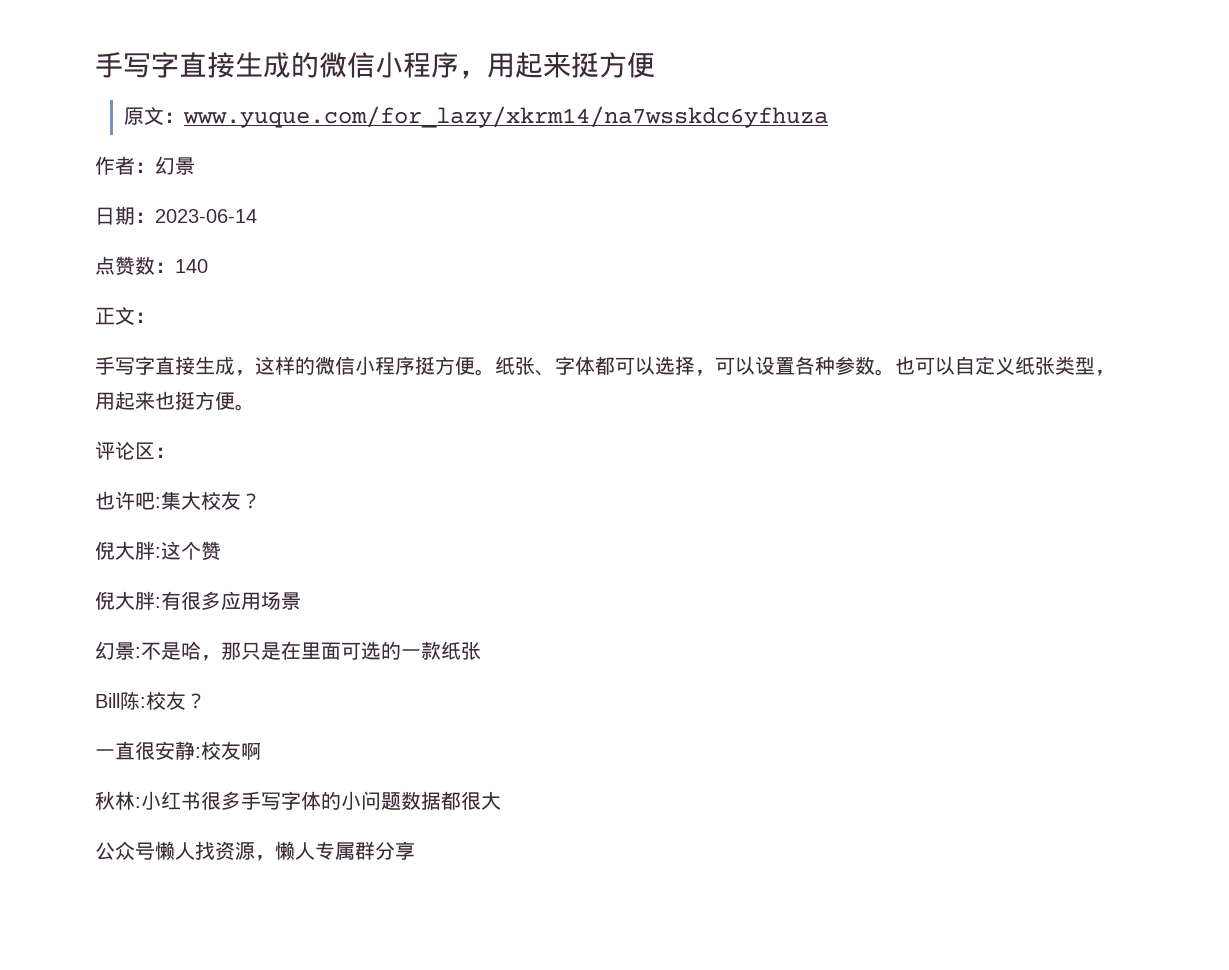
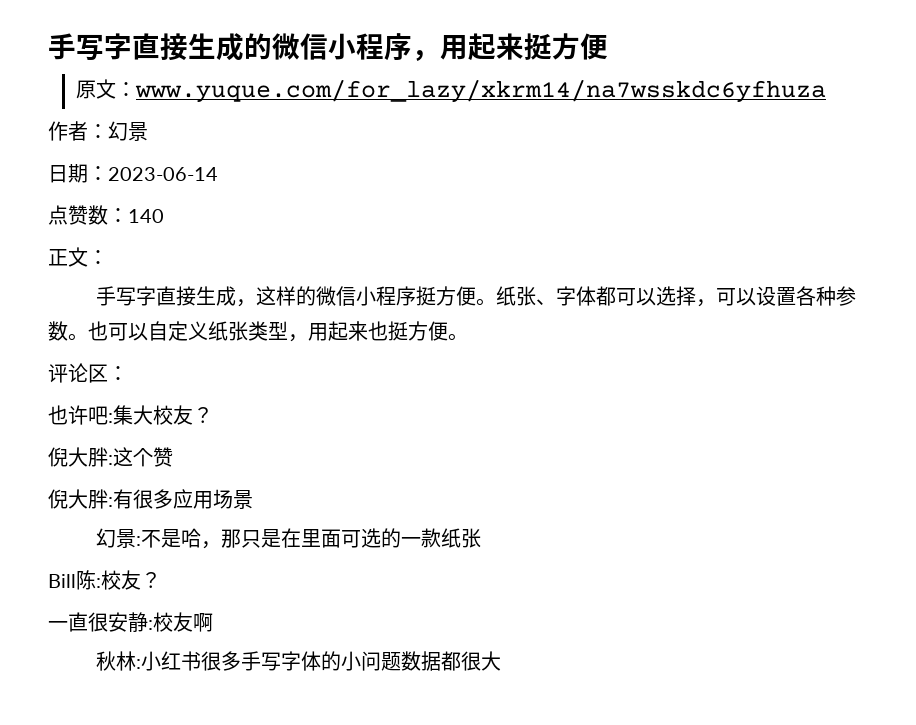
[95,841,415,861] // 公众号懒人找资源，懒人专属群分享 -> (501, 661) none

